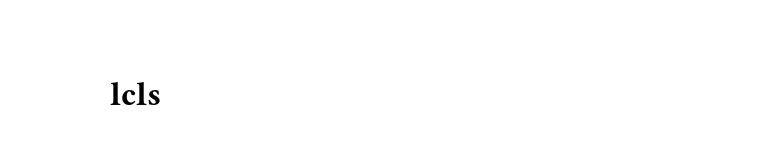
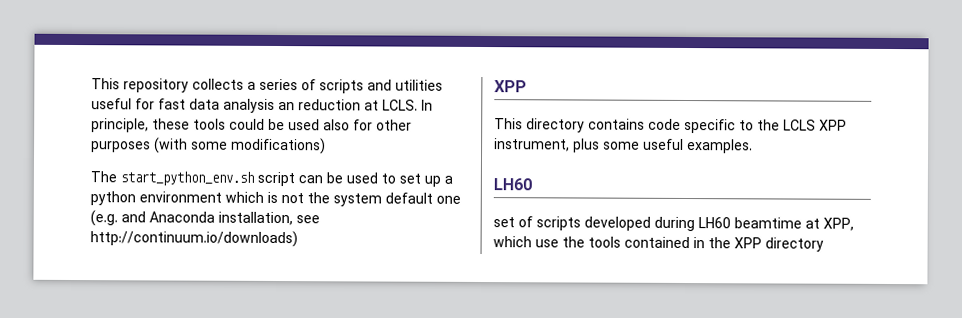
[110,82,161,105] lcls -> [91,78,443,94] [91,98,433,113] [91,118,412,133] [91,137,326,155] [90,171,453,187] [90,191,461,207] [90,210,320,227] [90,230,298,248] [494,80,527,93] [494,118,847,134] [494,138,753,154] [493,178,532,191] [493,216,854,232] [493,236,824,252] This repository collects a series of scripts and utilities useful for fast data analysis an reduction at LCLS. In principle, these tools could be used also for other purposes (with some modifications) // The start_python_env.sh script can be used to set up a python environment which is not the system default one (e.g. and Anaconda installation, see http://continuum.io/downloads) // XPP // This directory contains code specific to the LCLS XPP instrument, plus some useful examples. // LH60 // set of scripts developed during LH60 beamtime at XPP, which use the tools contained in the XPP directory

